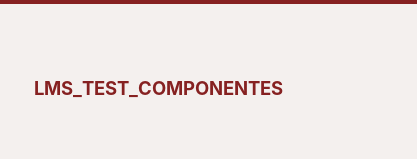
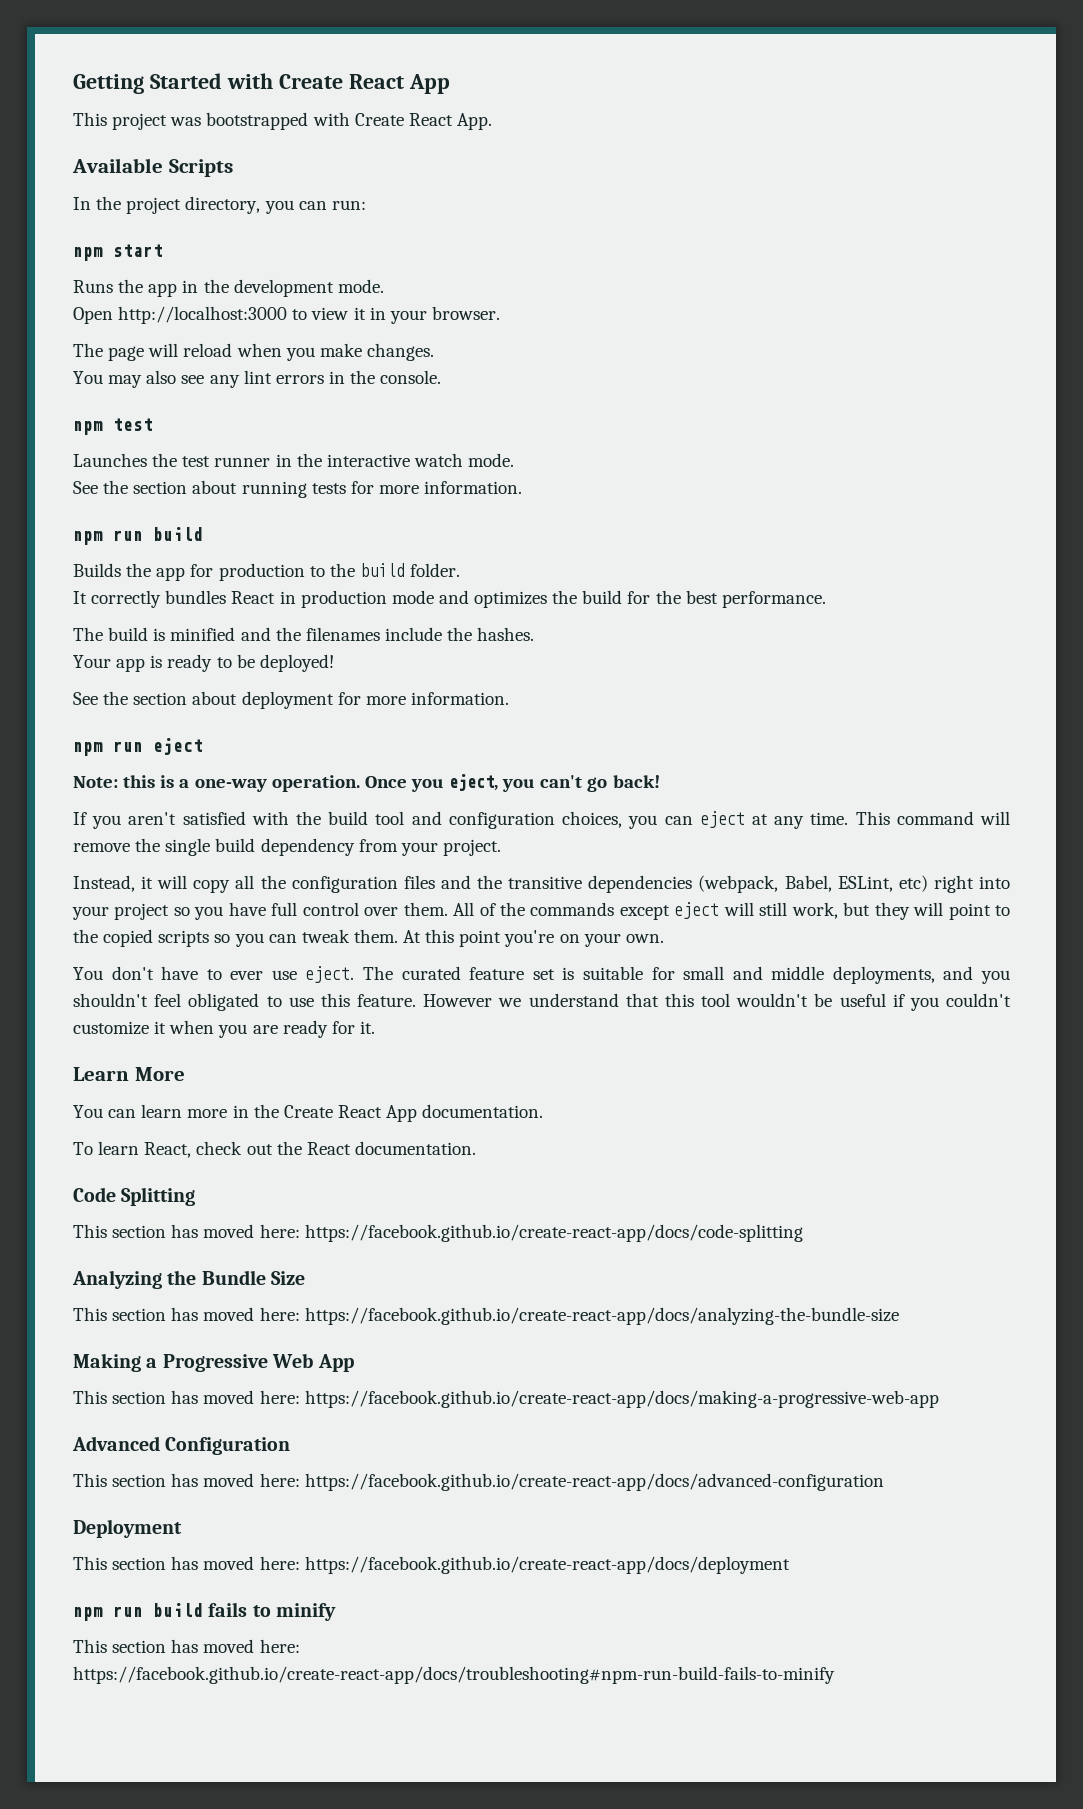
[34,81,283,98] LMS_TEST_COMPONENTES -> [73,73,450,94] [73,112,492,130] [72,158,233,177] [73,196,366,214] [73,244,163,261] [73,279,384,297] [73,306,500,324] [73,343,434,361] [73,370,442,388] [73,418,153,435] [73,453,515,467] [73,480,523,498] [73,527,203,545] [73,563,461,581] [73,590,826,608] [73,627,535,641] [73,654,334,672] [73,691,509,709] [73,738,203,756] [73,774,660,792] [73,811,1011,829] [73,838,501,856] [73,875,1010,893] [72,902,1011,920] [73,929,664,947] [73,966,1010,984] [73,993,1011,1011] [73,1020,375,1038] [73,1067,185,1081] [73,1104,544,1122] [73,1141,476,1158] [73,1187,196,1206] [73,1224,803,1242] [72,1270,306,1289] [73,1307,899,1325] [73,1353,354,1372] [73,1390,939,1408] [72,1436,291,1455] [73,1473,884,1491] [73,1519,182,1538] [73,1556,790,1574] [73,1602,337,1621] [73,1639,300,1653] [73,1666,835,1684] Getting Started with Create React App // This project was bootstrapped with Create React App. // Available Scripts // In the project directory, you can run: // npm start // Runs the app in the development mode. // Open http://localhost:3000 to view it in your browser. // The page will reload when you make changes. // You may also see any lint errors in the console. // npm test // Launches the test runner in the interactive watch mode. // See the section about running tests for more information. // npm run build // Builds the app for production to the build folder. // It correctly bundles React in production mode and optimizes the build for the best performance. // The build is minified and the filenames include the hashes. // Your app is ready to be deployed! // See the section about deployment for more information. // npm run eject // Note: this is a one-way operation. Once you eject, you can't go back! // If you aren't satisfied with the build tool and configuration choices, you can eject at any time. This command will remove the single build dependency from your project. // Instead, it will copy all the configuration files and the transitive dependencies (webpack, Babel, ESLint, etc) right into your project so you have full control over them. All of the commands except eject will still work, but they will point to the copied scripts so you can tweak them. At this point you're on your own. // You don't have to ever use eject. The curated feature set is suitable for small and middle deployments, and you shouldn't feel obligated to use this feature. However we understand that this tool wouldn't be useful if you couldn't customize it when you are ready for it. // Learn More // You can learn more in the Create React App documentation. // To learn React, check out the React documentation. // Code Splitting // This section has moved here: https://facebook.github.io/create-react-app/docs/code-splitting // Analyzing the Bundle Size // This section has moved here: https://facebook.github.io/create-react-app/docs/analyzing-the-bundle-size // Making a Progressive Web App // This section has moved here: https://facebook.github.io/create-react-app/docs/making-a-progressive-web-app // Advanced Configuration // This section has moved here: https://facebook.github.io/create-react-app/docs/advanced-configuration // Deployment // This section has moved here: https://facebook.github.io/create-react-app/docs/deployment // npm run build fails to minify // This section has moved here: https://facebook.github.io/create-react-app/docs/troubleshooting#npm-run-build-fails-to-minify

